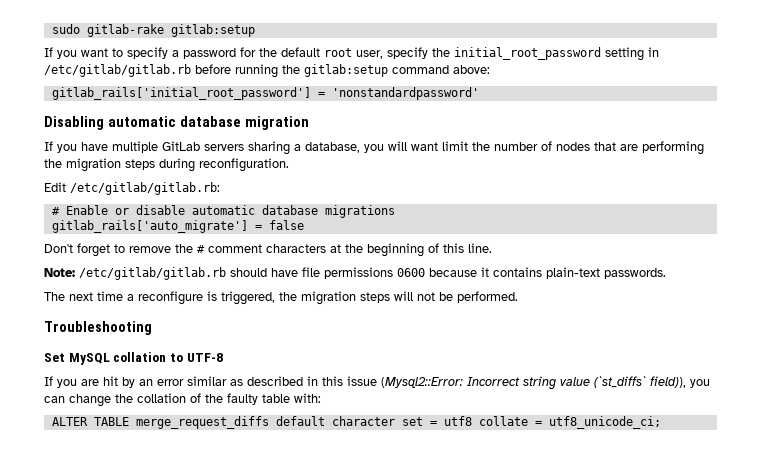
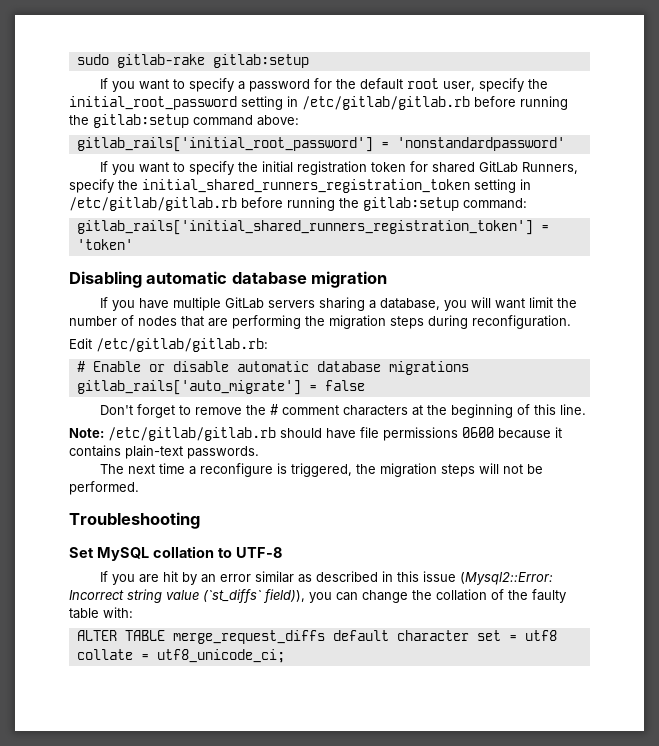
(479, 93) none -> [100,161,579,175] [69,179,531,193] [69,197,527,211] [76,220,549,235] [76,239,133,250] // If you want to specify the initial registration token for shared GitLab Runners, specify the initial_shared_runners_registration_token setting in /etc/gitlab/gitlab.rb before running the gitlab:setup command: // gitlab_rails['initial_shared_runners_registration_token'] = 'token'

